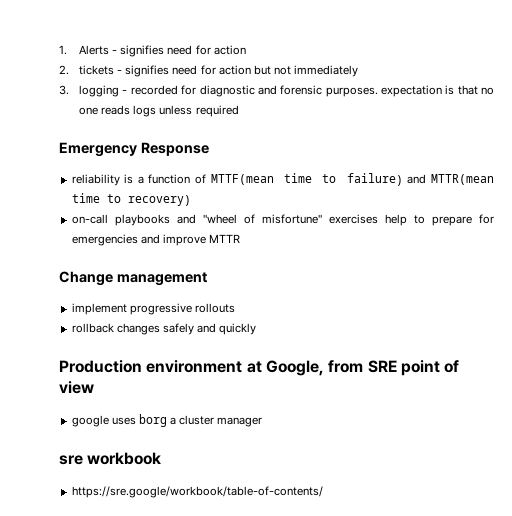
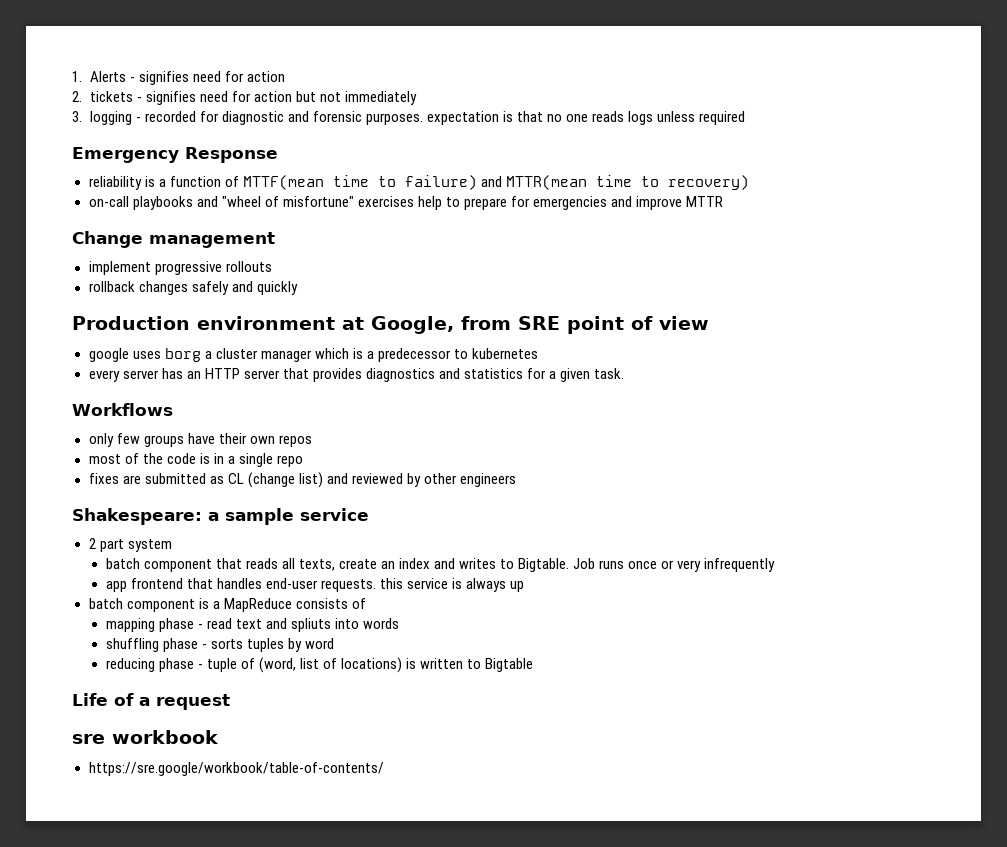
(263, 422) none -> [314,348,539,362] [88,368,625,382] [72,403,173,416] [88,433,312,447] [88,453,303,467] [88,472,517,488] [72,508,369,525] [88,538,172,552] [105,558,776,572] [105,578,525,592] [88,598,366,612] [105,618,399,632] [105,638,334,652] [105,657,534,673] [72,693,230,710] which is a predecessor to kubernetes // every server has an HTTP server that provides diagnostics and statistics for a given task. // Workflows // only few groups have their own repos // most of the code is in a single repo // fixes are submitted as CL (change list) and reviewed by other engineers // Shakespeare: a sample service // 2 part system // batch component that reads all texts, create an index and writes to Bigtable. Job runs once or very infrequently // app frontend that handles end-user requests. this service is always up // batch component is a MapReduce consists of // mapping phase - read text and spliuts into words // shuffling phase - sorts tuples by word // reducing phase - tuple of (word, list of locations) is written to Bigtable // Life of a request

